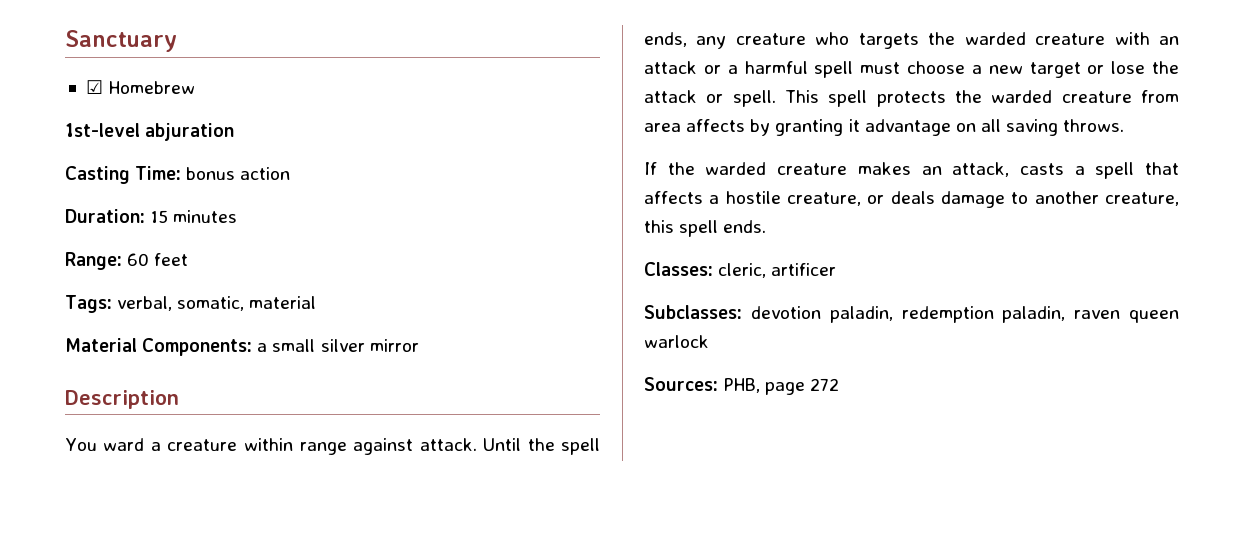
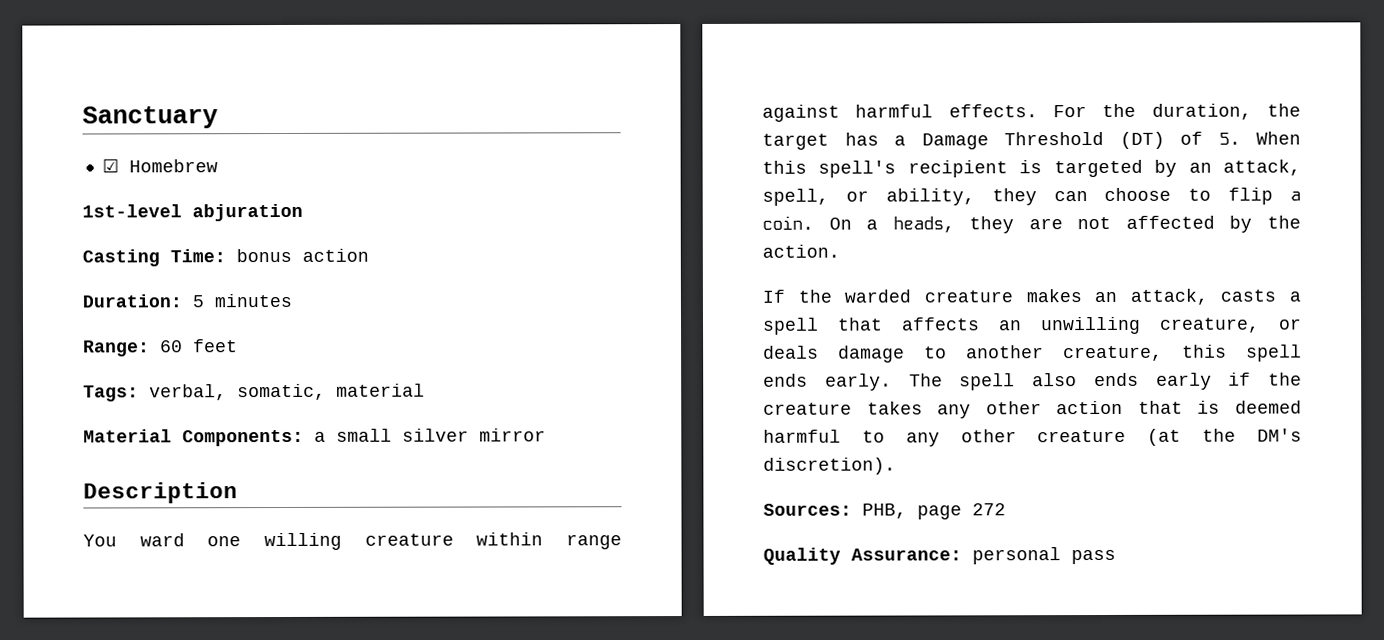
[150,210,169,223] 15 -> [192,295,204,308] 5
[150,442,161,451] a -> [207,532,342,551] one willing
[419,438,600,455] [644,32,1179,49] [644,61,1179,78] [644,90,1179,107] [644,119,1125,136] attack. Until the spell ends, any creature who targets the warded creature with an attack or a harmful spell must choose a new target or lose the attack or spell. This spell protects the warded creature from area affects by granting it advantage on all saving throws. -> [855,103,1301,120] [762,131,1301,150] [762,159,1301,178] [762,187,1301,206] [762,215,1301,234] [762,244,840,258] harmful effects. For the duration, the target has a Damage Threshold (DT) of 5. When this spell's recipient is targeted by an attack, spell, or ability, they can choose to flip a coin. On a heads, they are not affected by the action.
[709,191,781,204] a hostile -> [999,316,1141,335] an unwilling
[723,220,767,233] [644,262,837,278] [644,305,1179,323] [644,335,709,348] ends. // Classes: cleric, artificer // Subclasses: devotion paladin, redemption paladin, raven queen warlock -> [763,372,1302,391] [763,400,1302,419] [763,428,1302,447] [763,457,896,475] ends early. The spell also ends early if the creature takes any other action that is deemed harmful to any other creature (at the DM's discretion).
(840, 384) none -> [763,547,1116,565] // Quality Assurance: personal pass

